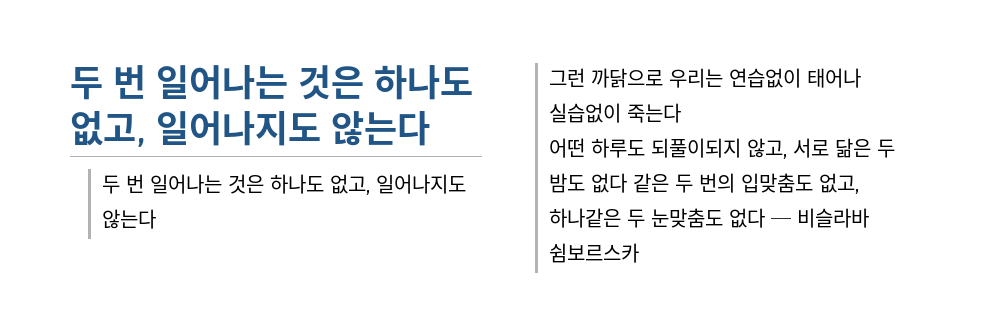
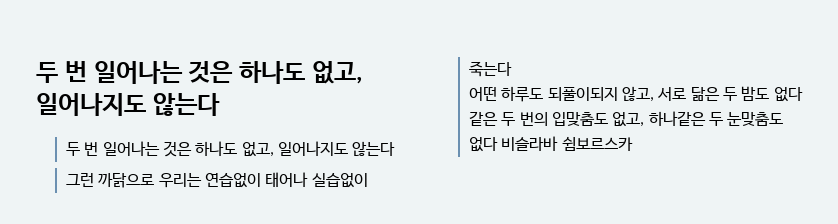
[770,218,791,226] ─ -> (499, 144) none

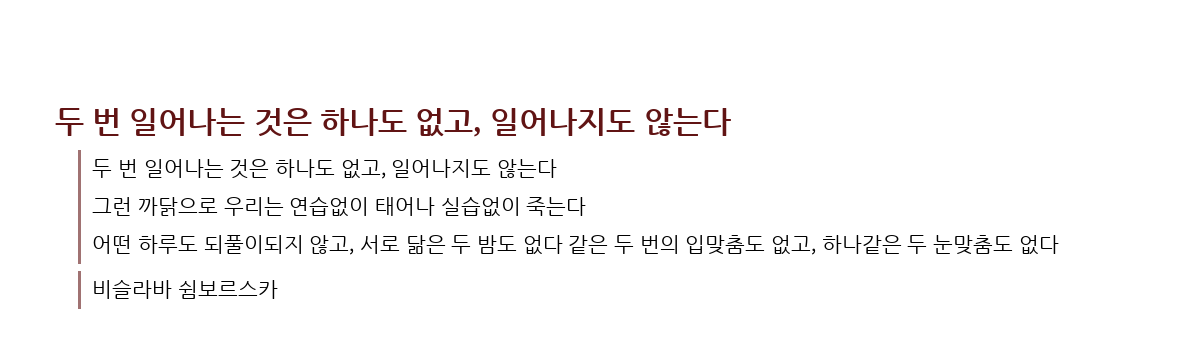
(499, 144) none -> (1059, 245) //

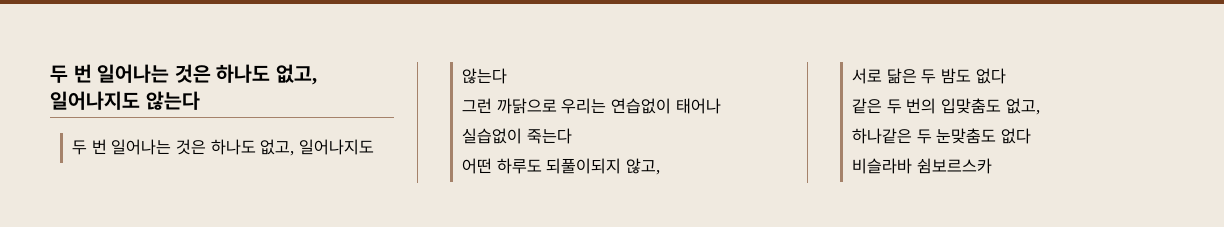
(355, 245) none -> (661, 166) //
(563, 245) none -> (1006, 76) //
(816, 245) none -> (1040, 106) //

